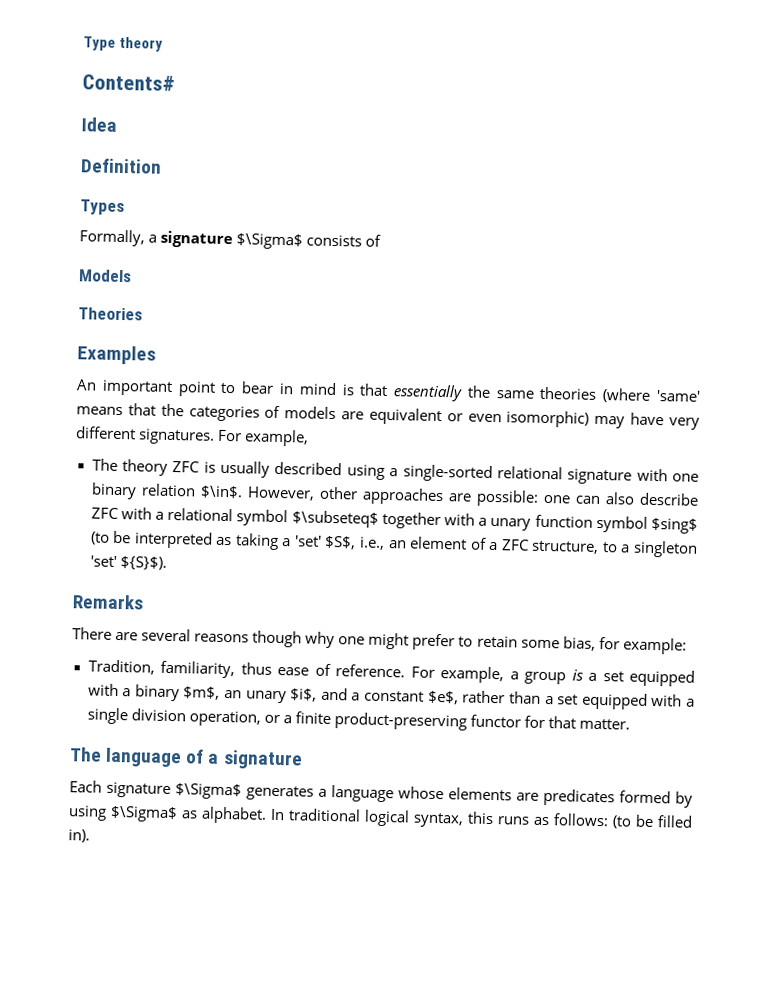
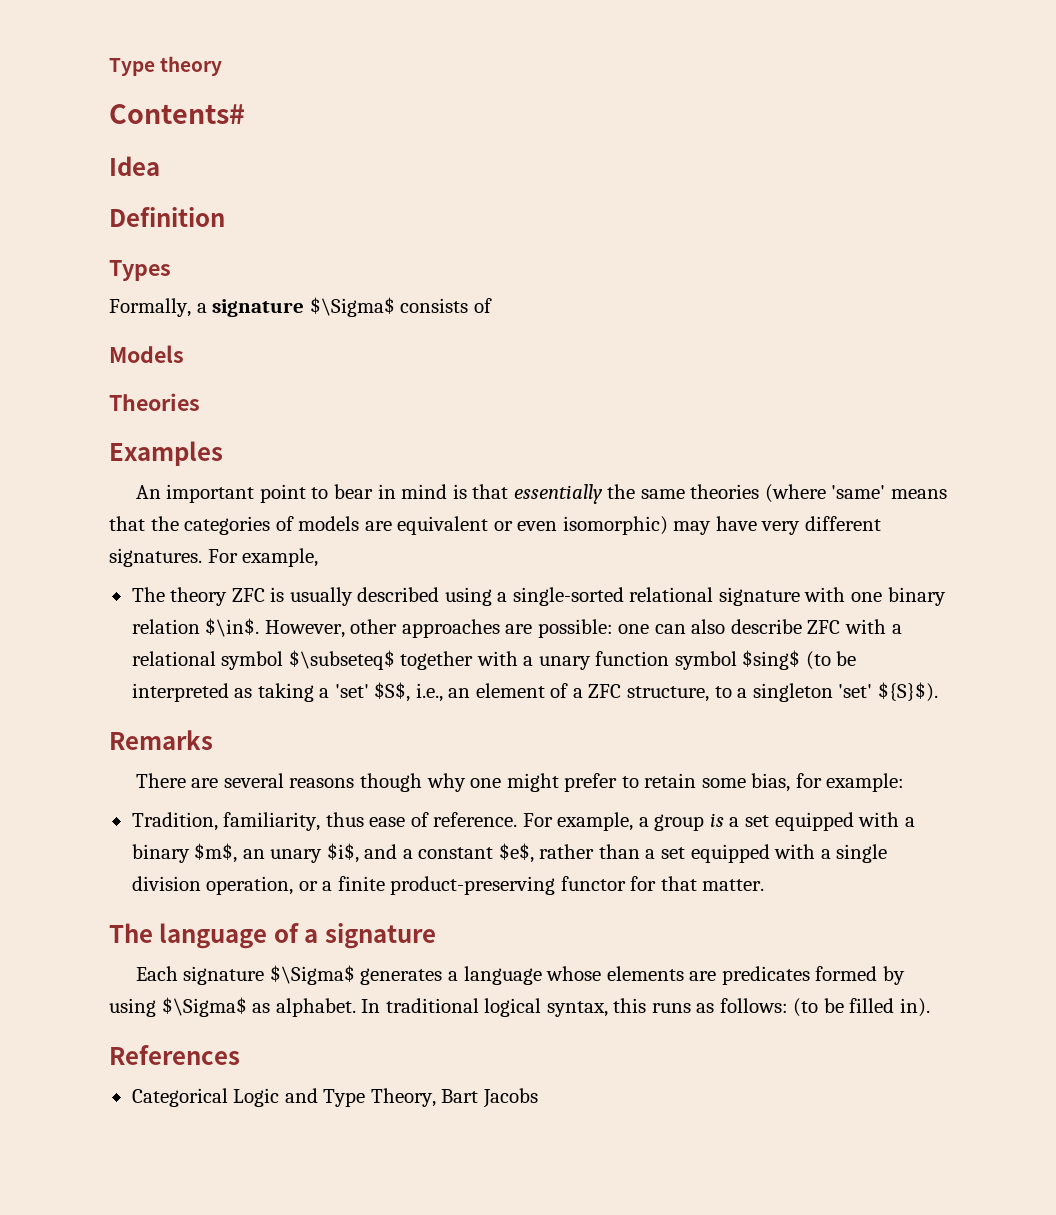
(90, 836) none -> [109,1045,240,1065] [131,1088,538,1108] // References // Categorical Logic and Type Theory, Bart Jacobs

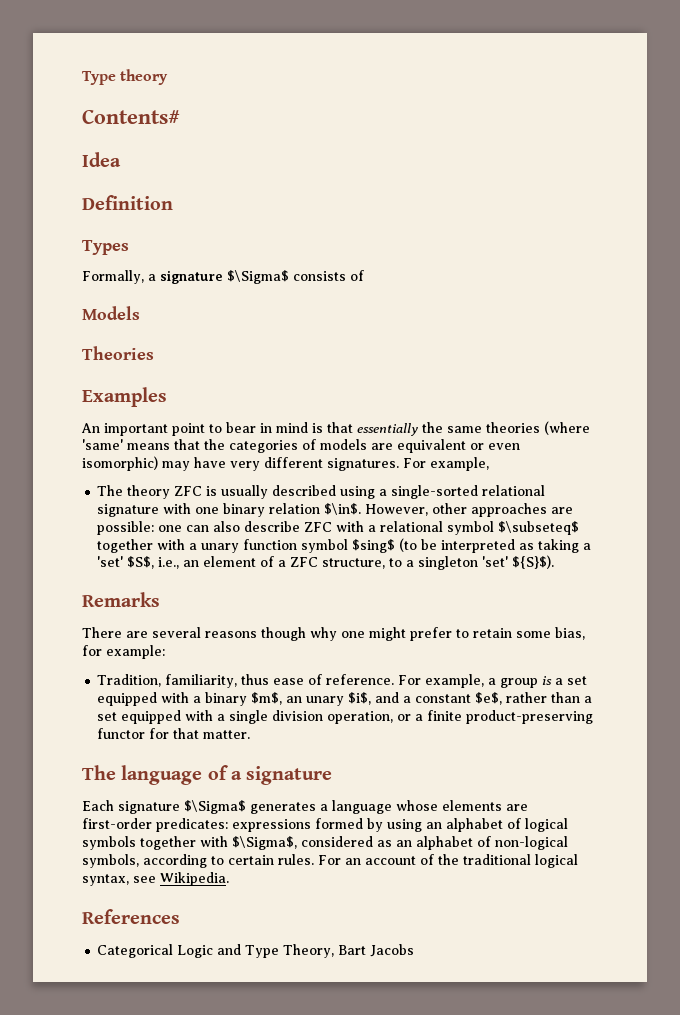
[721,966,905,985] [109,997,931,1017] predicates formed by using $\Sigma$ as alphabet. In traditional logical syntax, this runs as follows: (to be filled in). -> [82,818,568,832] [82,836,568,850] [82,854,578,868] [82,872,229,886] first-order predicates: expressions formed by using an alphabet of logical symbols together with $\Sigma$, considered as an alphabet of non-logical symbols, according to certain rules. For an account of the traditional logical syntax, see Wikipedia.

